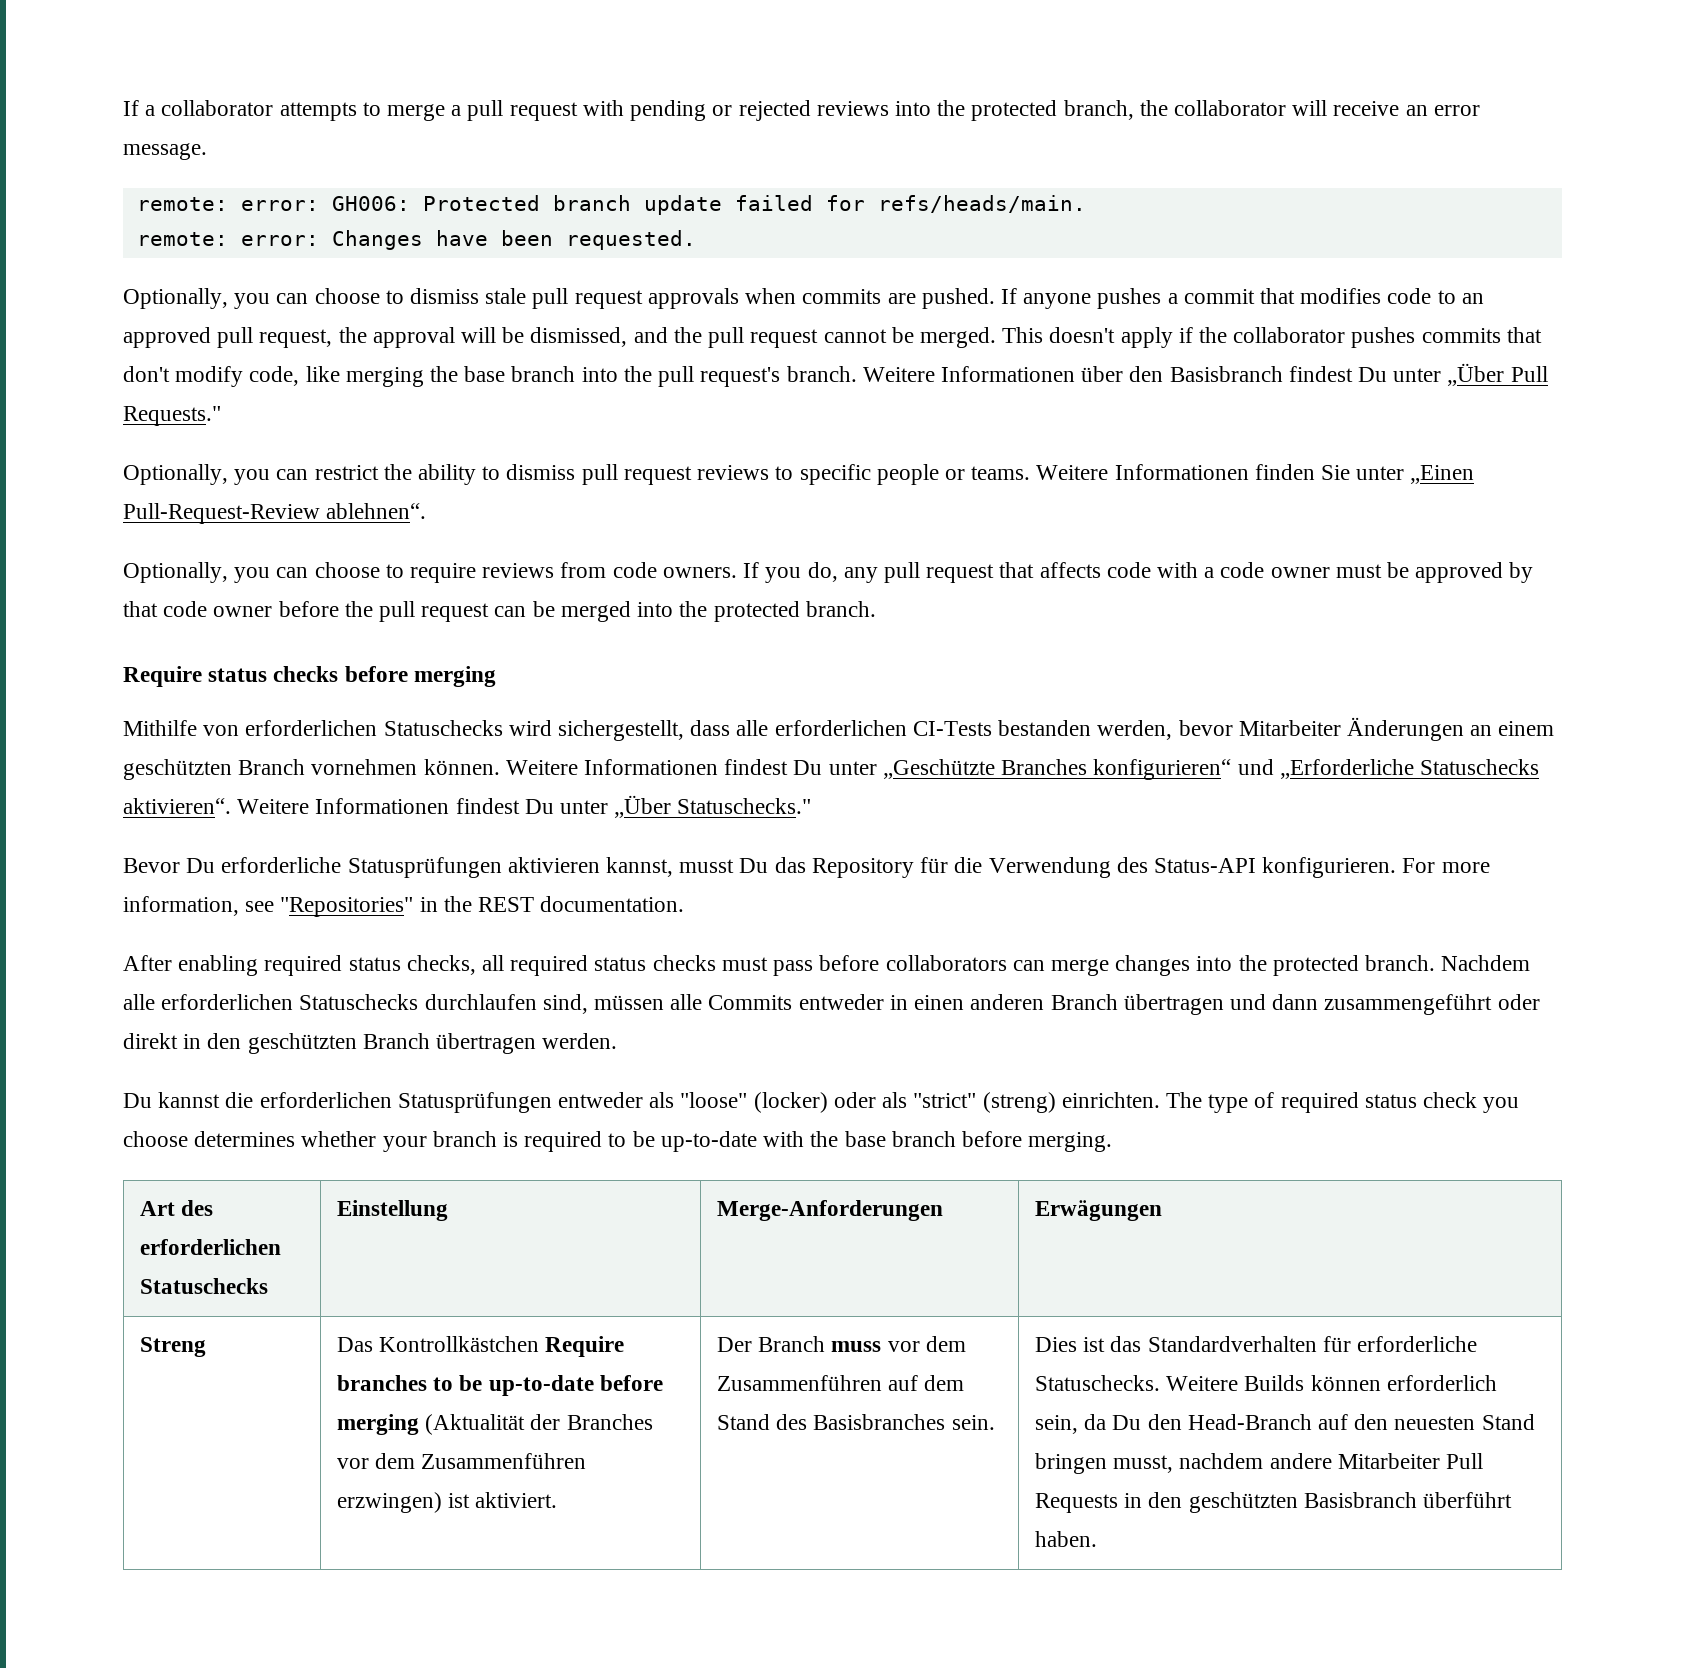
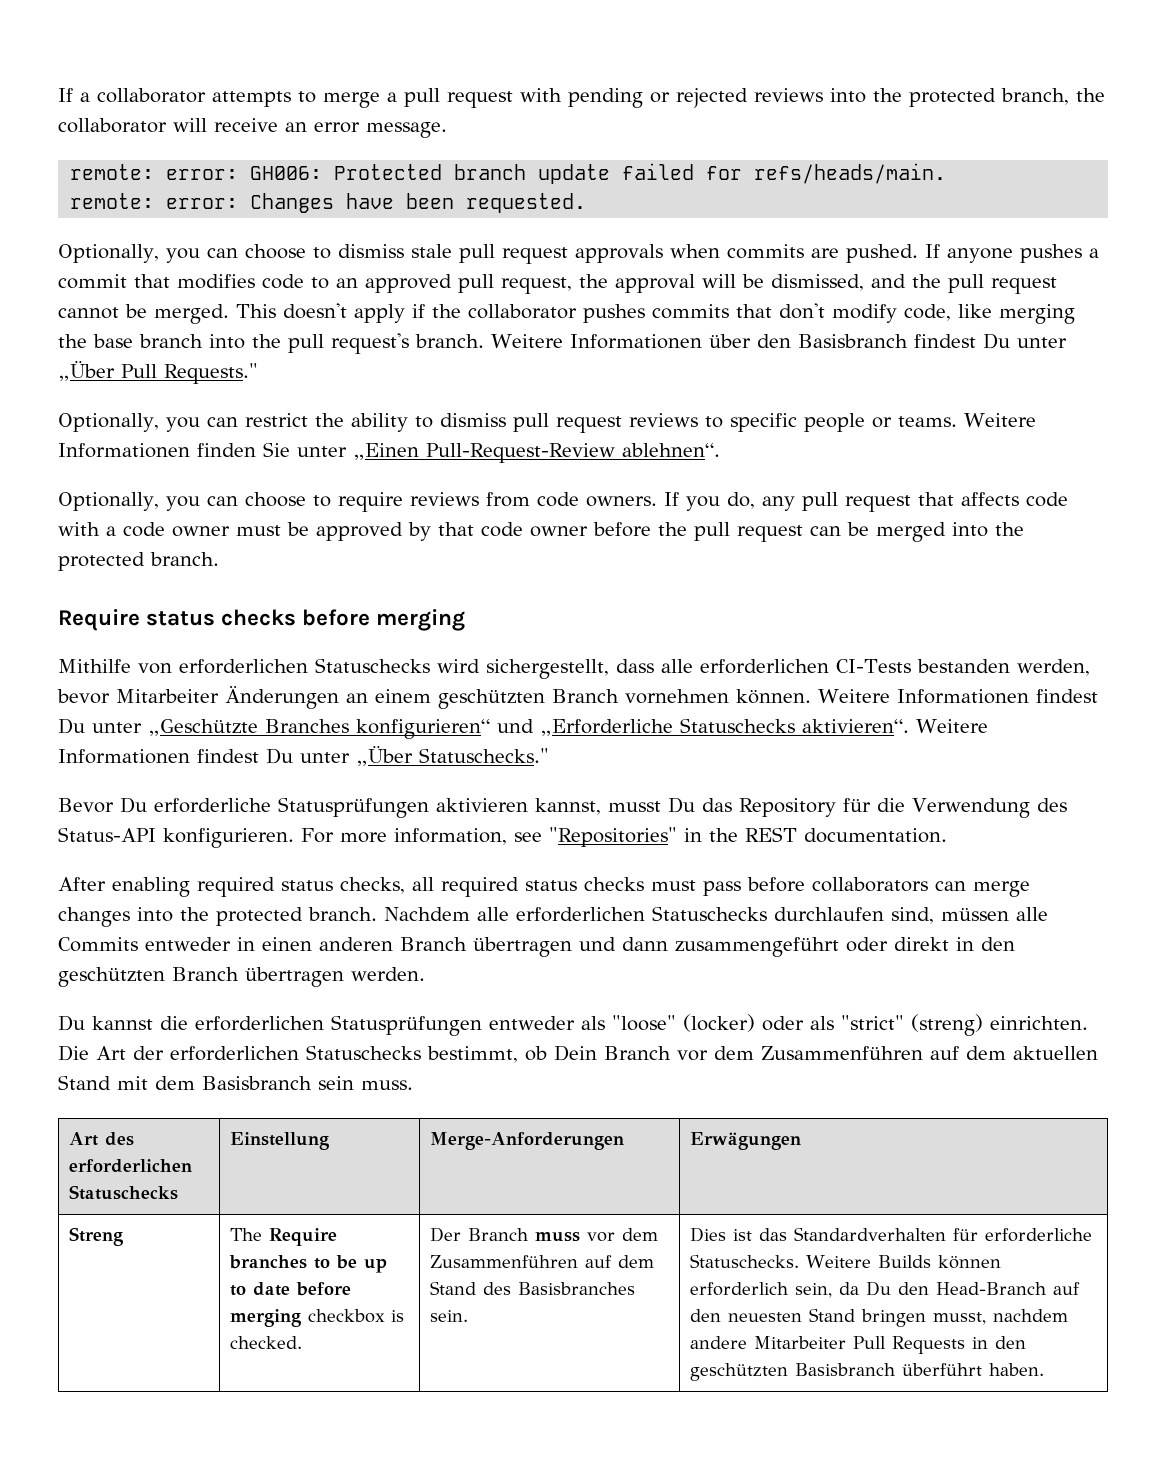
[1165,1092,1520,1113] [123,1131,1113,1152] The type of required status check you choose determines whether your branch is required to be up-to-date with the base branch before merging. -> [58,1045,1098,1063] [58,1075,413,1090] Die Art der erforderlichen Statuschecks bestimmt, ob Dein Branch vor dem Zusammenführen auf dem aktuellen Stand mit dem Basisbranch sein muss.
[336,1336,540,1352] Das Kontrollkästchen -> [230,1228,263,1241] The
[488,1375,663,1396] [336,1414,653,1435] [336,1453,587,1469] [336,1492,558,1513] up-to-date before merging (Aktualität der Branches vor dem Zusammenführen erzwingen) ist aktiviert. -> [364,1258,388,1273] [230,1282,352,1296] [230,1309,405,1327] [230,1336,303,1349] up to date before merging checkbox is checked.

